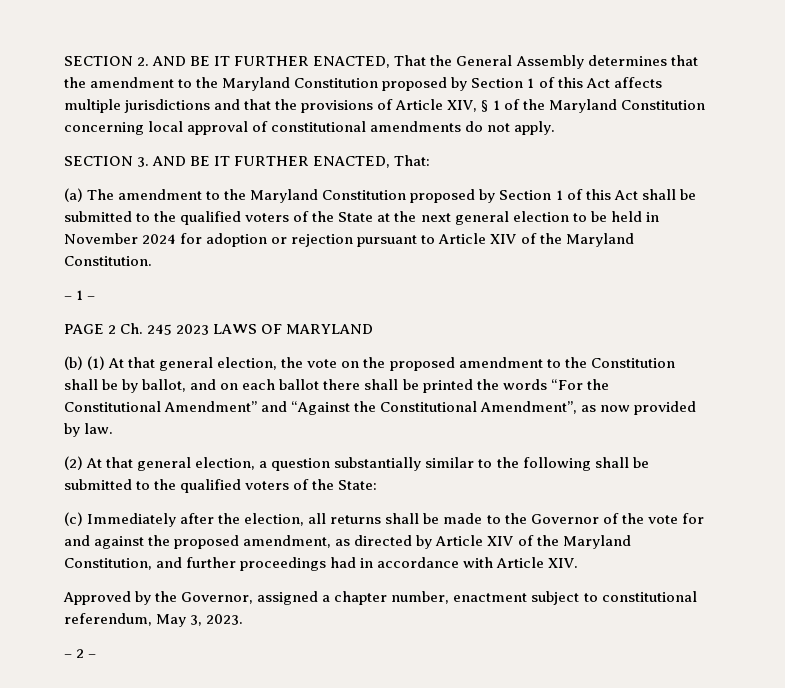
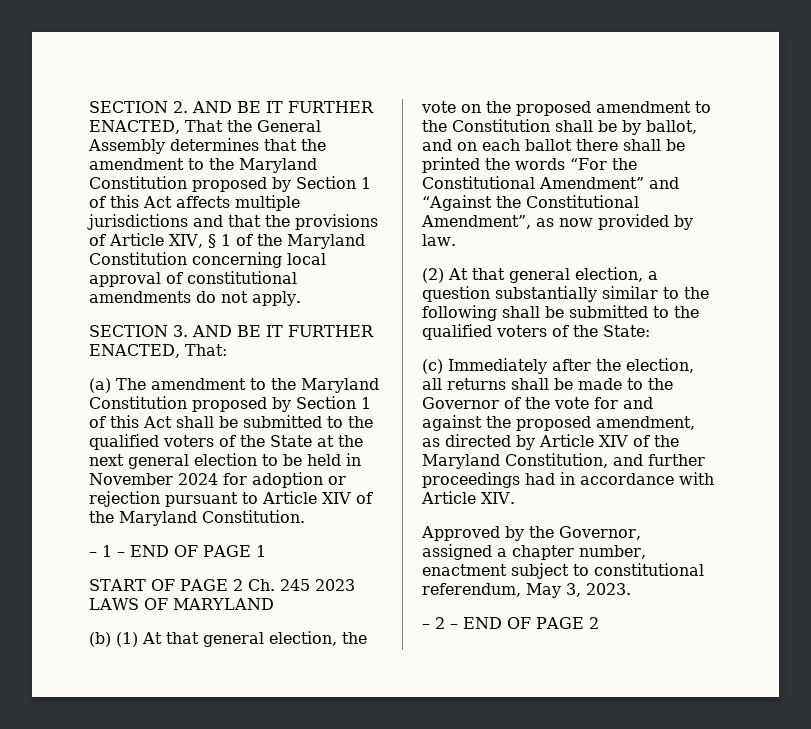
(96, 298) // -> [130,545,266,557] [89,579,175,591] END OF PAGE 1 // START OF
(97, 656) none -> [463,617,599,629] END OF PAGE 2

